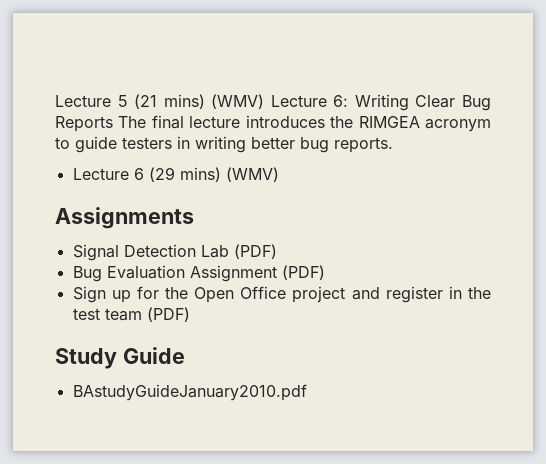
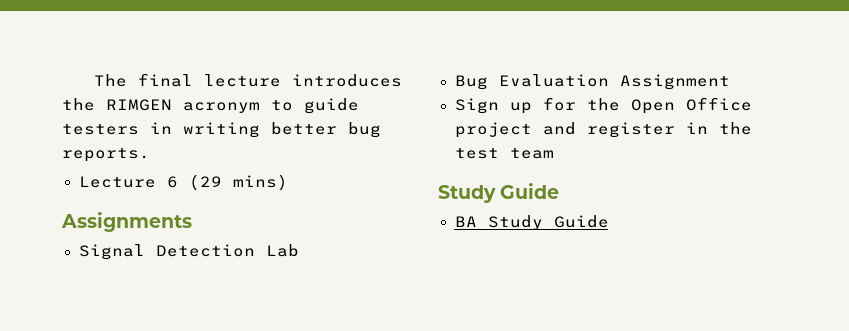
[55,94,491,111] [55,116,113,132] Lecture 5 (21 mins) (WMV) Lecture 6: Writing Clear Bug Reports -> (94, 80) none
[358,116,420,128] RIMGEA -> [106,99,172,111] RIMGEN
[225,167,279,182] (WMV) -> (288, 182) none
[233,244,277,259] (PDF) -> (299, 250) none
[281,265,325,280] (PDF) -> (730, 82) none
[146,307,190,322] (PDF) -> (554, 153) none
[72,384,307,401] BAstudyGuideJanuary2010.pdf -> [454,215,609,230] BA Study Guide

